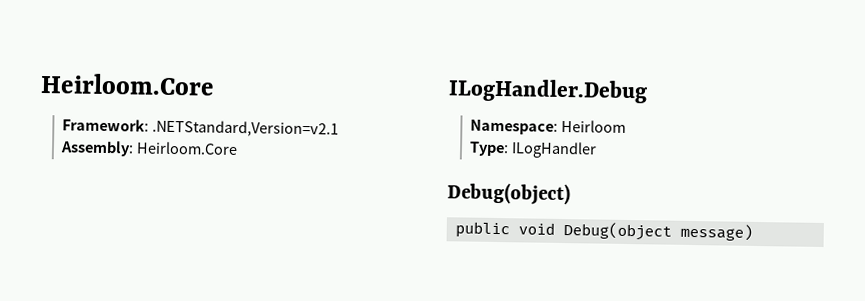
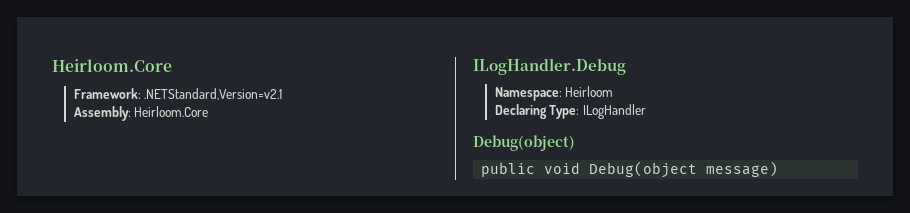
(626, 126) none -> [494,104,547,119] Declaring

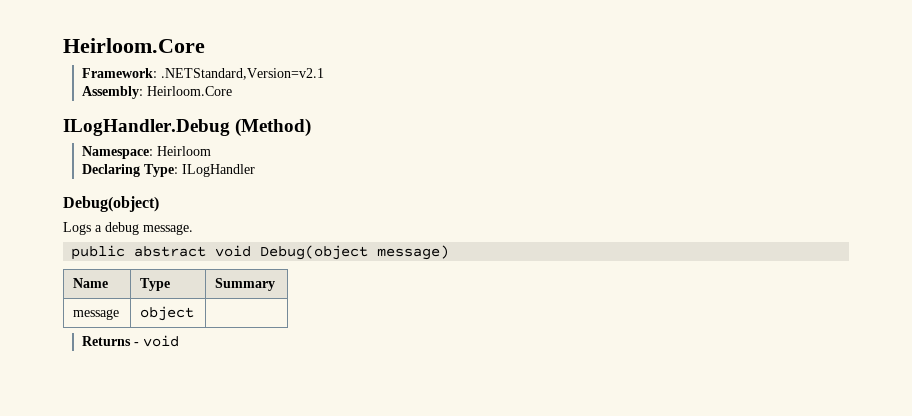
(626, 66) none -> [235,118,312,137] (Method)
(575, 143) none -> [63,222,193,235] // Logs a debug message.
(536, 169) none -> [134,246,207,257] abstract
(779, 169) none -> [73,278,109,288] [140,278,171,291] [215,278,276,291] [73,309,120,320] [140,306,195,321] [81,335,179,347] // Name | Type | Summary // message | object | // Returns - void

